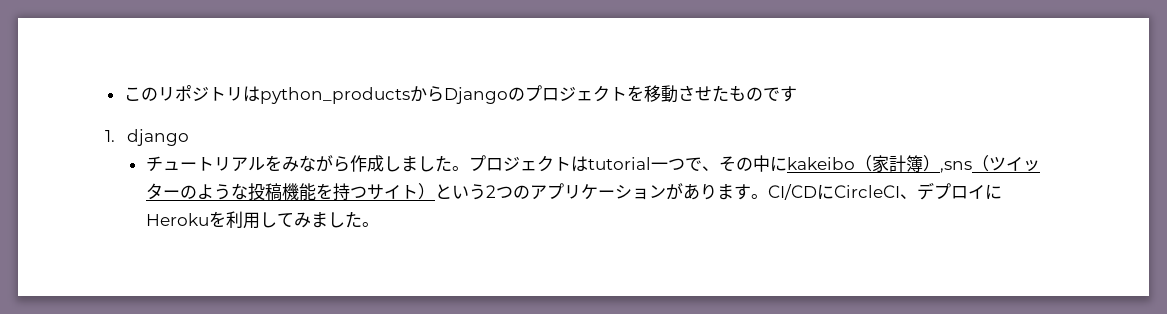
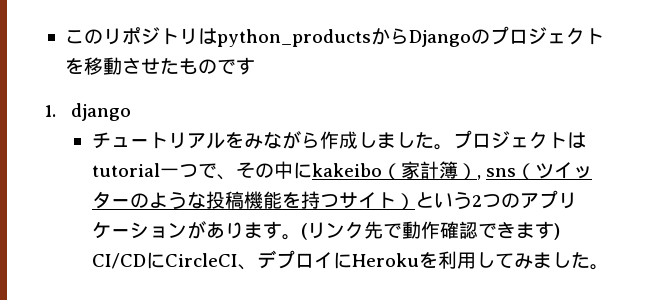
[939,161,972,173] ,sns -> [476,168,516,180] , sns
(768, 196) none -> [300,221,560,240] (リンク先で動作確認できます)

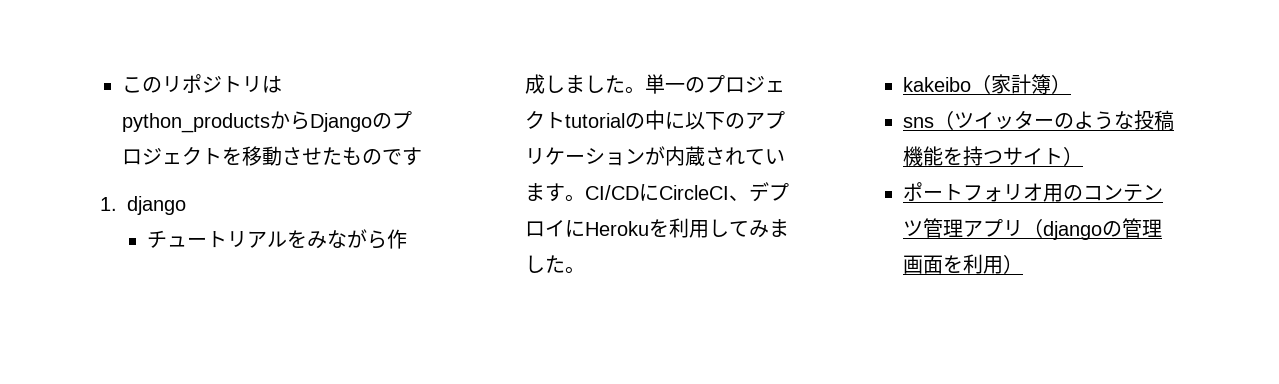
[452,130,586,149] [91,161,312,180] プロジェクトはtutorial一つで、その中に -> [645,74,786,94] [525,110,786,130] [525,146,786,166] [525,182,790,202] [525,218,790,238] [525,255,586,274] 単一のプロジェクトtutorialの中に以下のアプリケーションが内蔵されています。CI/CDにCircleCI、デプロイにHerokuを利用してみました。 //
[476,175,481,180] , -> (1072, 84) //
[414,190,577,209] [91,221,560,240] [91,250,609,270] という2つのアプリケーションがあります。(リンク先で動作確認できます) CI/CDにCircleCI、デプロイにHerokuを利用してみました。 -> [903,182,1164,202] [903,218,1163,240] [903,254,1024,274] // ポートフォリオ用のコンテンツ管理アプリ（djangoの管理画面を利用）

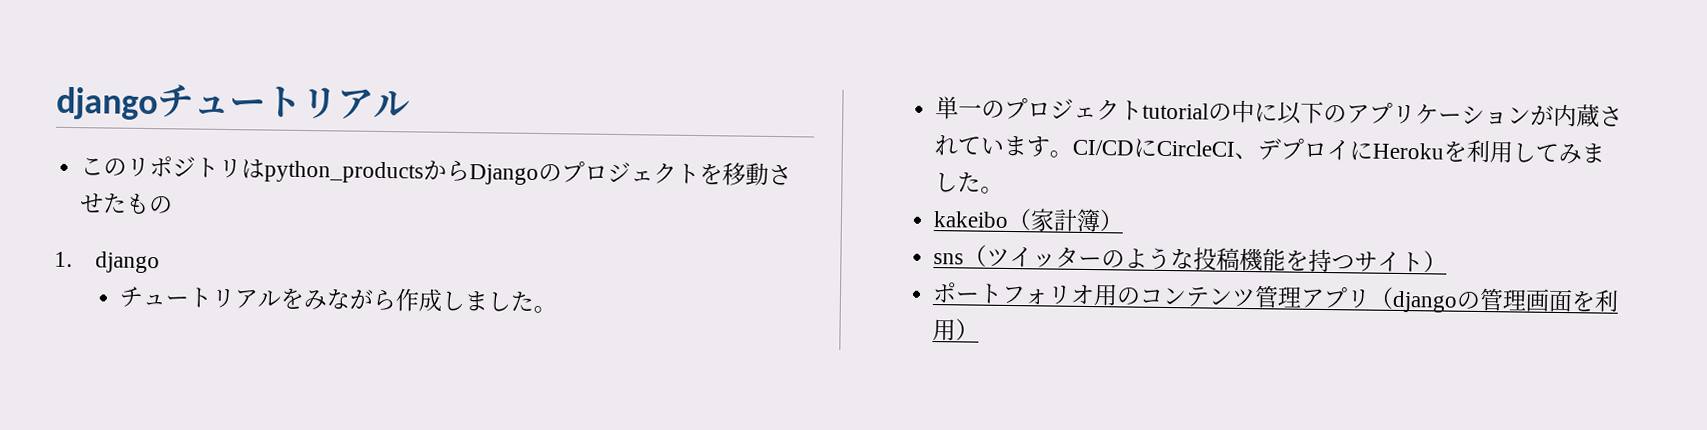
(122, 85) none -> [56,84,410,121] djangoチュートリアル //
[382,147,422,166] です -> (174, 205) none
(646, 90) none -> (558, 309) //

